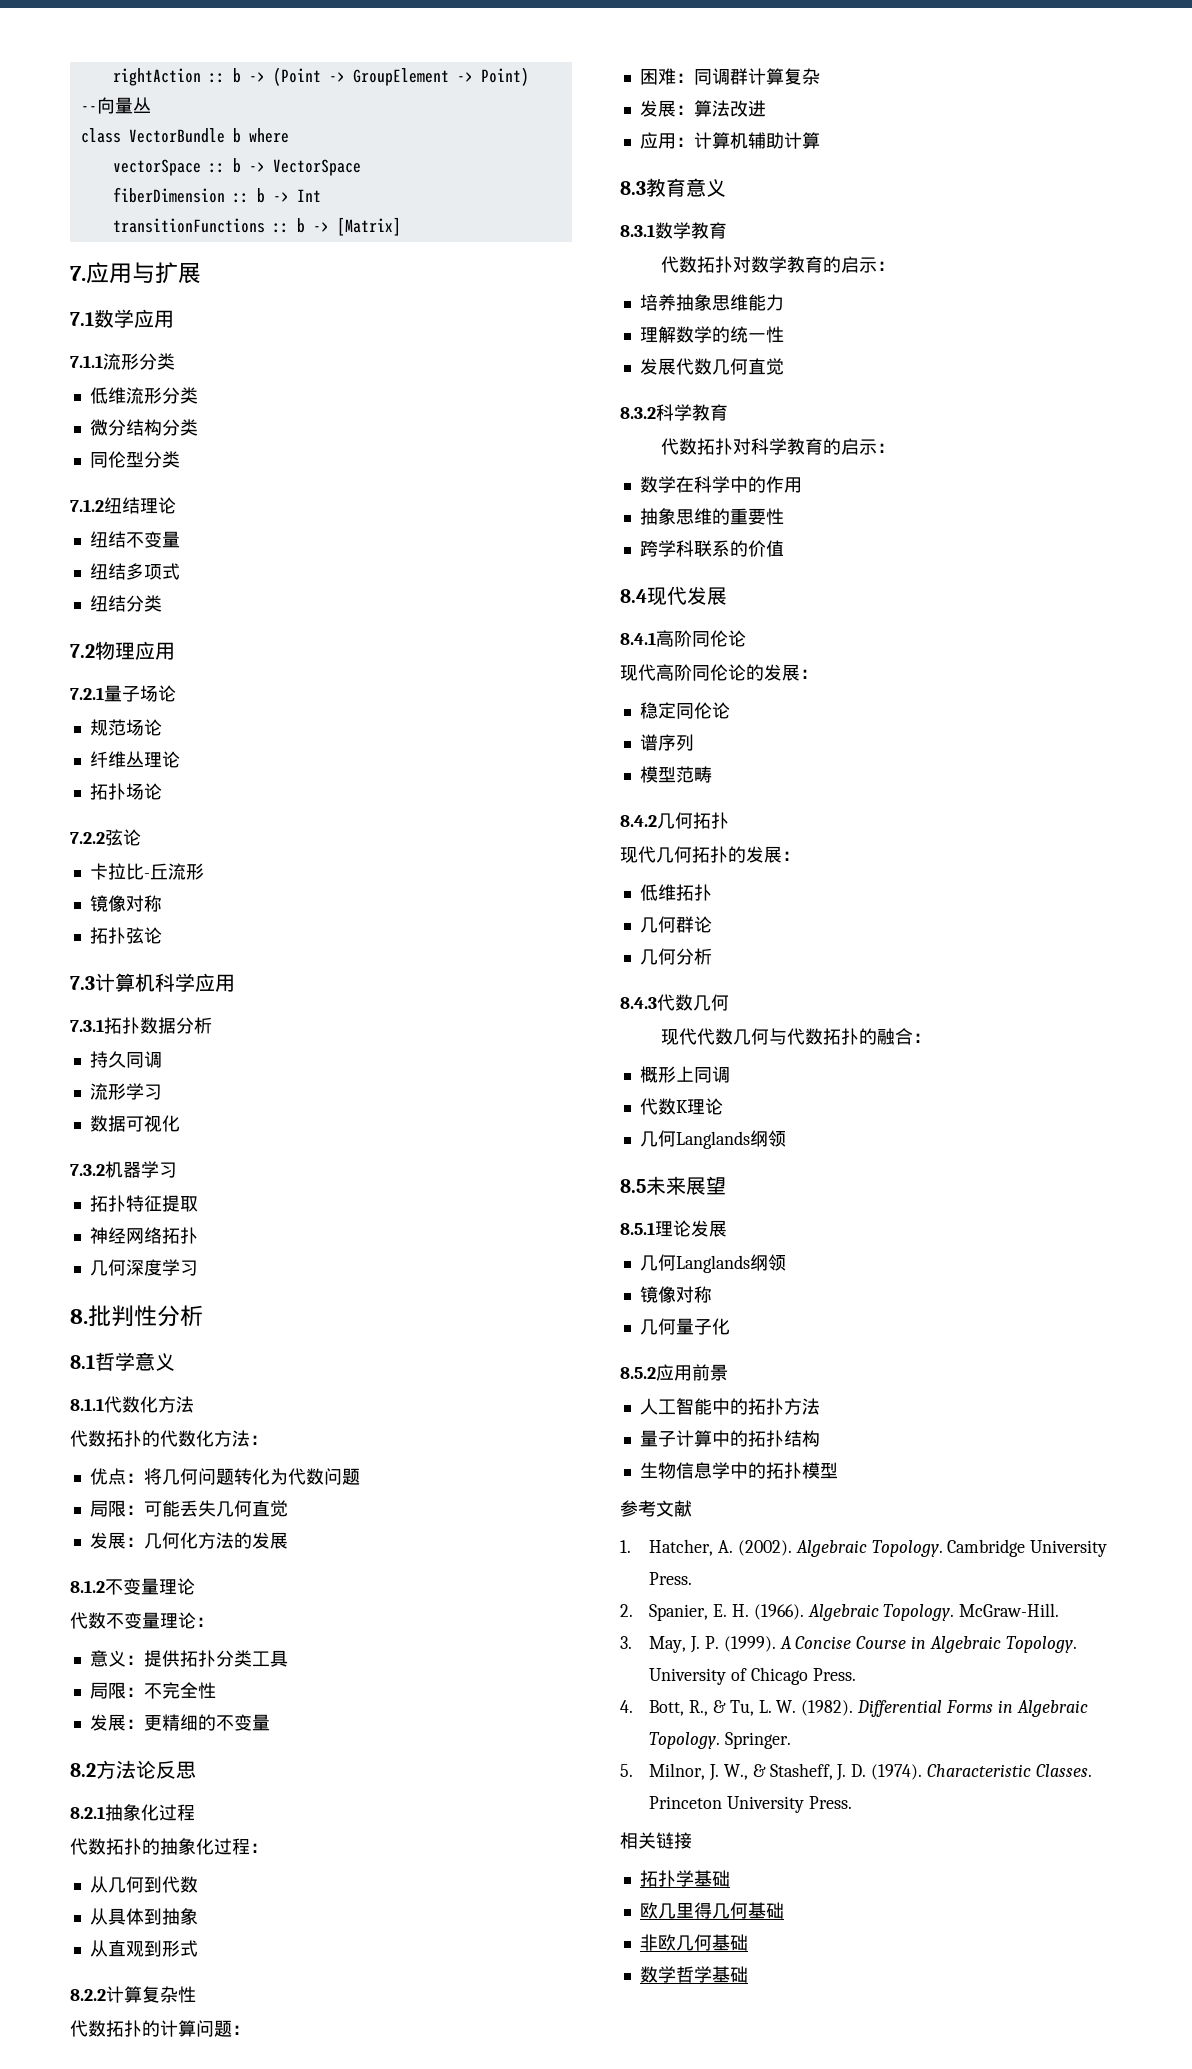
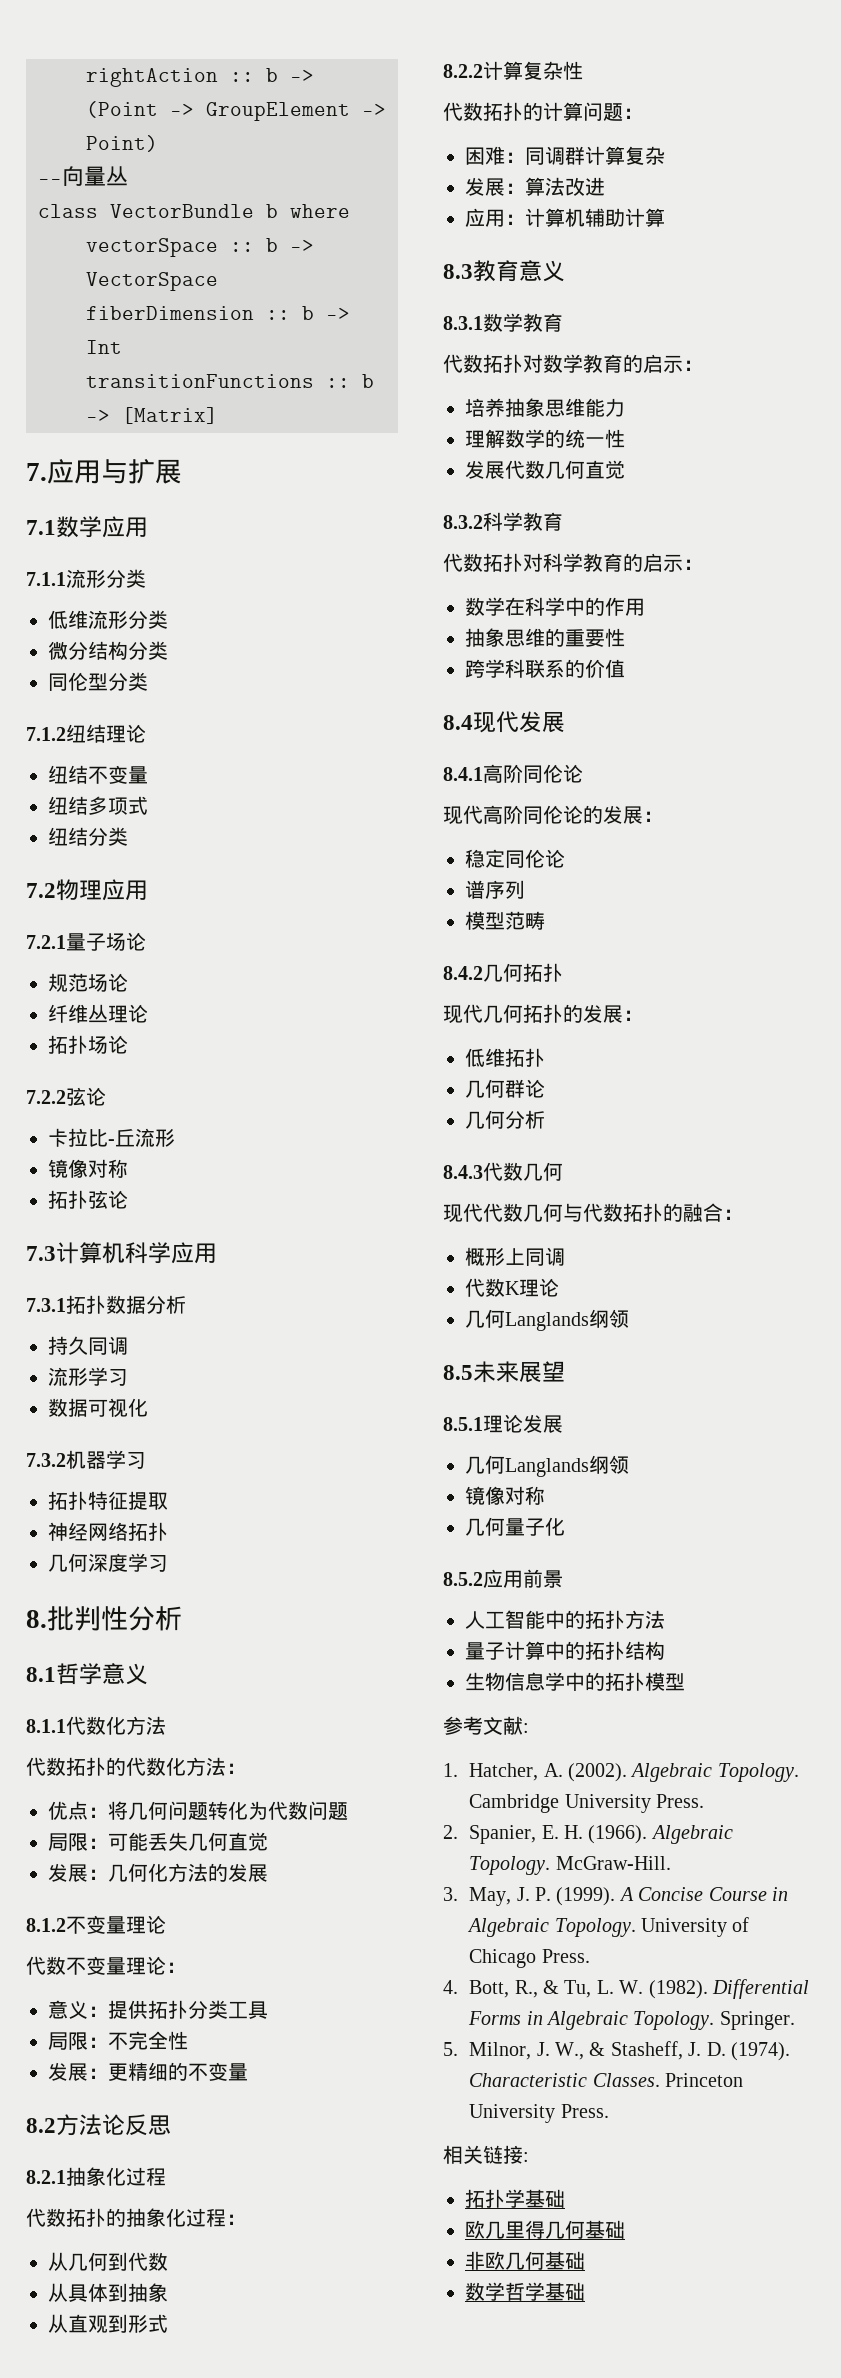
(692, 1508) none -> [523,1723,529,1733] :
(692, 1840) none -> [523,2152,529,2162] :

